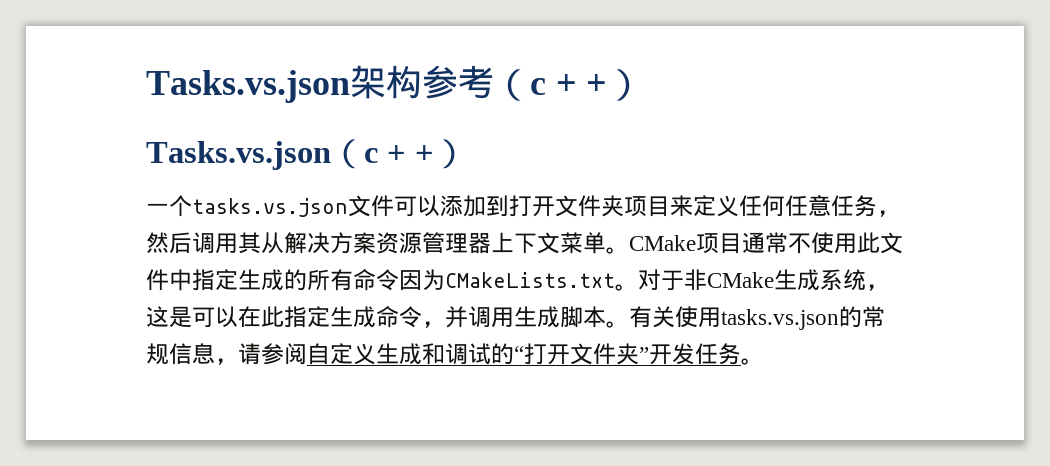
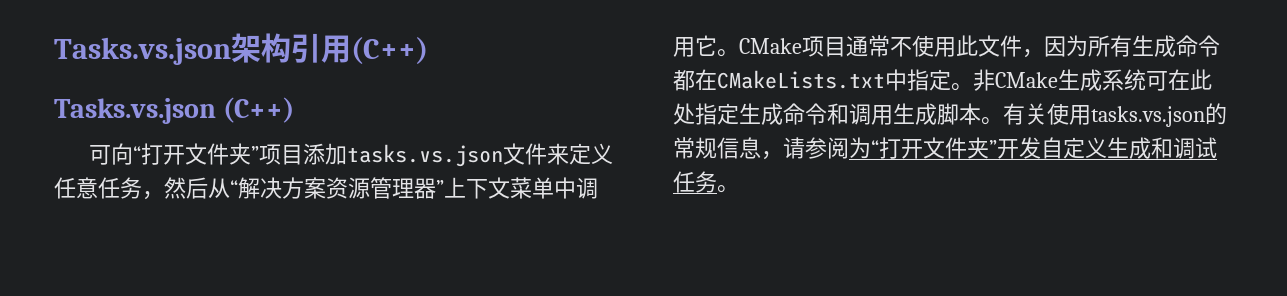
[422,65,644,101] [146,139,467,170] [146,195,670,217] 参考（c + +） // Tasks.vs.json（c + +） // 一个tasks.vs.json文件可以添加到打开文件夹项目 -> [291,33,428,64] [54,97,295,124] [89,143,548,167] 引用(C++) // Tasks.vs.json (C++) // 可向“打开文件夹”项目添加tasks.vs.json文件
[762,195,808,217] 何任 -> (76, 188) none
[192,232,284,254] 调用其从 -> [208,178,238,198] 从“
(491, 243) none -> [436,180,444,196] ”
(606, 243) none -> [554,177,598,199] [673,35,717,57] 中调用它
[169,269,889,291] [146,306,284,328] 中指定生成的所有命令因为CMakeLists.txt。对于非CMake生成系统，这是可以在此 -> [1022,35,1220,58] [673,69,1212,91] [673,103,695,125] ，因为所有生成命令都在CMakeLists.txt中指定。非CMake生成系统可在此处
[422,306,468,328] ，并 -> [827,103,849,125] 和
[307,343,514,365] 自定义生成和调试的 -> [849,137,871,159] 为
(695, 354) none -> [1041,137,1217,159] 自定义生成和调试

